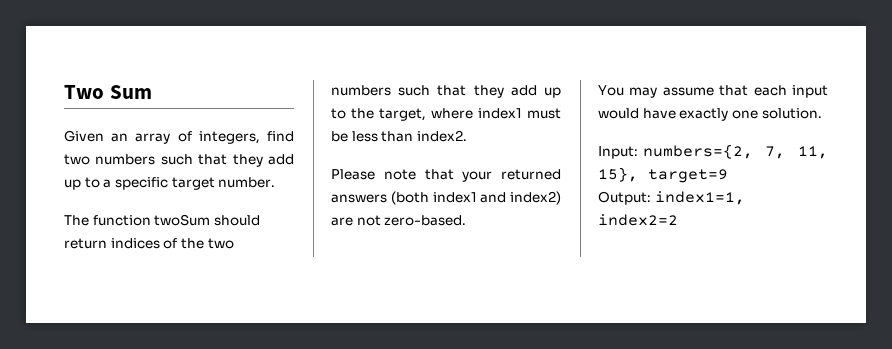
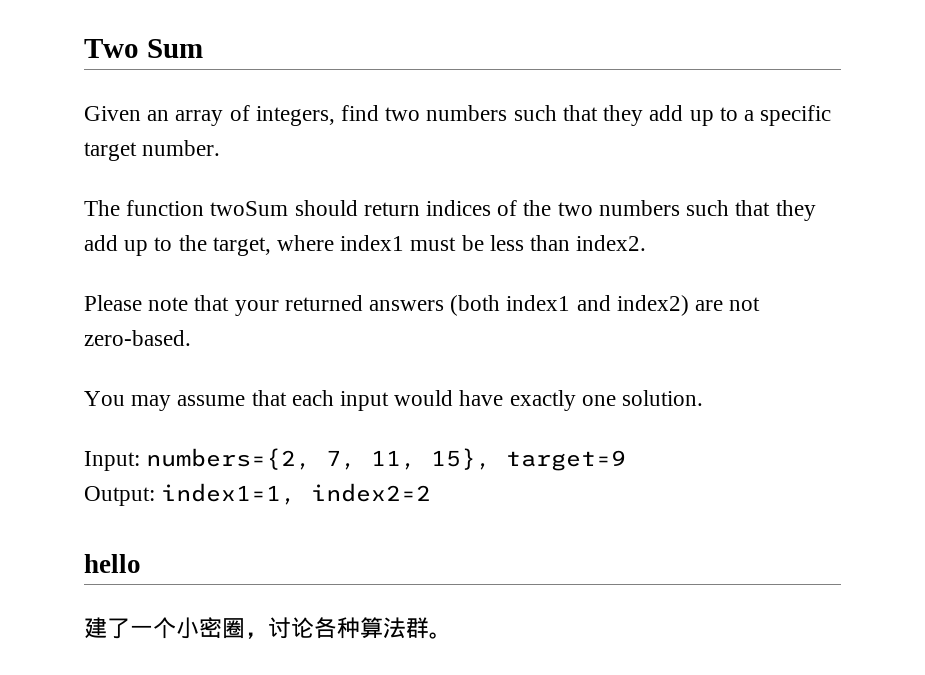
(678, 220) none -> [84,554,141,573] [84,617,452,639] // hello // 建了一个小密圈，讨论各种算法群。

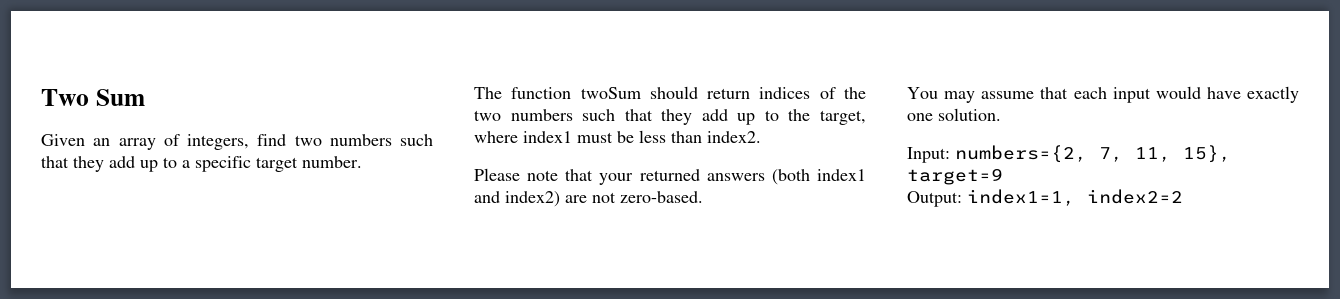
[84,554,141,573] [84,617,452,639] // hello // 建了一个小密圈，讨论各种算法群。 -> (1183, 196) none

